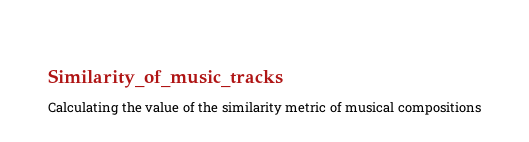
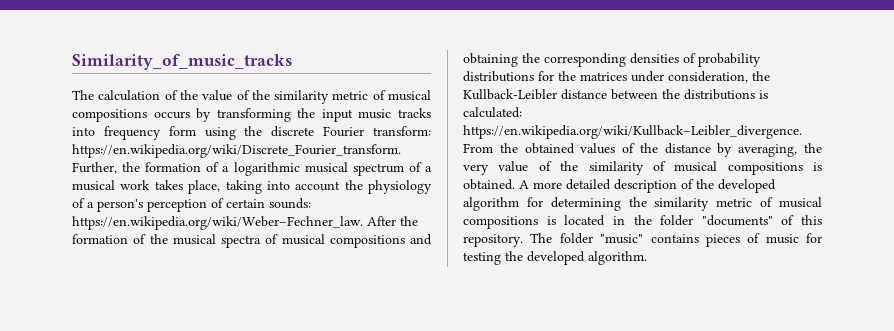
[48,102,119,115] Calculating -> [72,90,178,101] The calculation of
(481, 108) none -> [153,108,431,122] [72,126,431,140] [72,144,401,158] [72,162,432,176] [72,180,432,194] [72,198,311,212] [72,216,418,230] [72,234,432,248] [463,53,761,67] [463,71,770,83] [463,89,768,100] [463,107,522,118] [463,125,802,139] [463,143,822,157] [463,161,822,175] [463,179,776,193] [463,197,822,211] [463,215,822,229] [463,233,822,247] [463,251,647,265] occurs by transforming the input music tracks into frequency form using the discrete Fourier transform: https://en.wikipedia.org/wiki/Discrete_Fourier_transform. Further, the formation of a logarithmic musical spectrum of a musical work takes place, taking into account the physiology of a person's perception of certain sounds: https://en.wikipedia.org/wiki/Weber–Fechner_law. After the formation of the musical spectra of musical compositions and obtaining the corresponding densities of probability distributions for the matrices under consideration, the Kullback-Leibler distance between the distributions is calculated: https://en.wikipedia.org/wiki/Kullback–Leibler_divergence. From the obtained values of the distance by averaging, the very value of the similarity of musical compositions is obtained. A more detailed description of the developed algorithm for determining the similarity metric of musical compositions is located in the folder "documents" of this repository. The folder "music" contains pieces of music for testing the developed algorithm.

